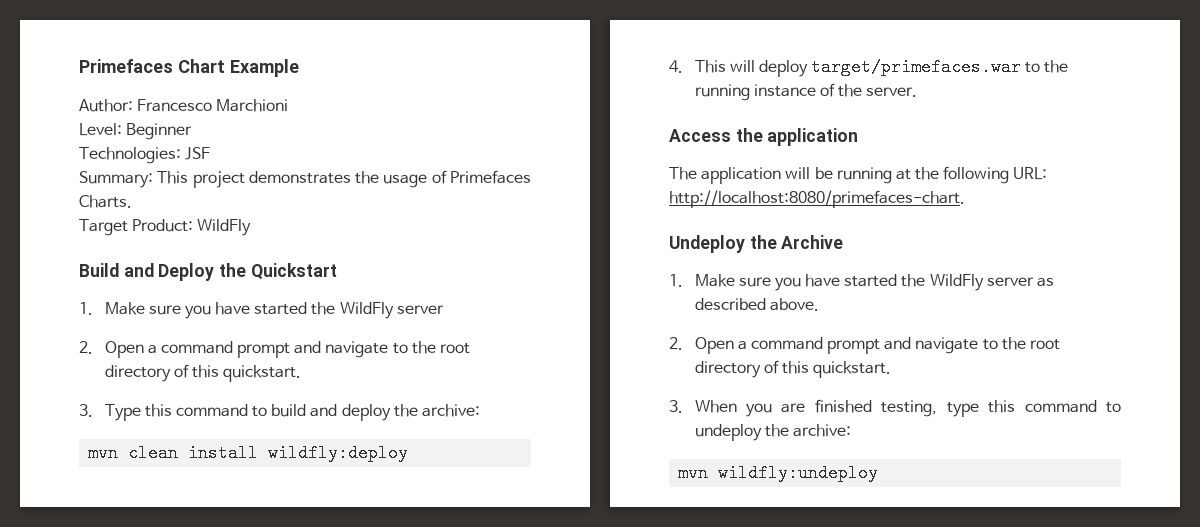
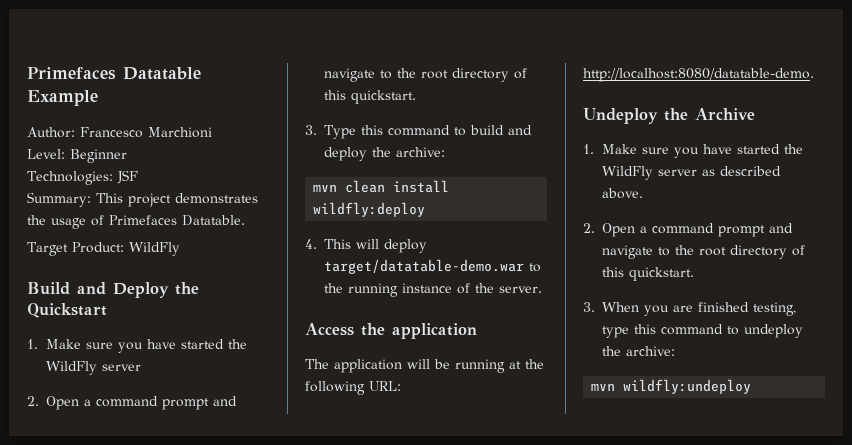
[79,59,225,73] Primefaces Chart -> [27,67,201,80] Primefaces Datatable
[79,195,132,208] Charts. -> [182,215,245,226] Datatable.
[811,58,1022,76] target/primefaces.war -> [324,259,525,274] target/datatable-demo.war
[669,190,965,208] http://localhost:8080/primefaces-chart. -> [583,68,814,82] http://localhost:8080/datatable-demo.

